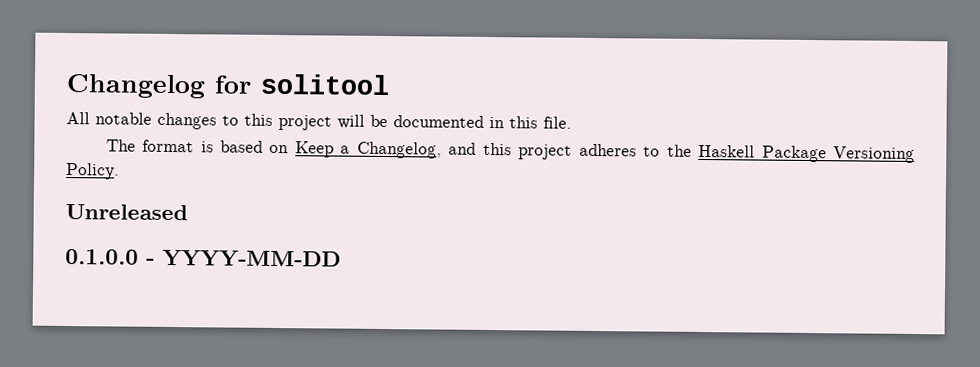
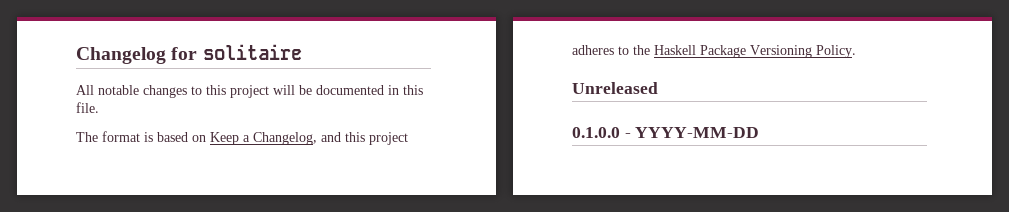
[260,73,390,96] solitool -> [202,44,302,60] solitaire

